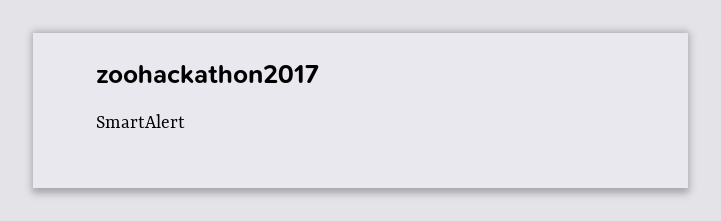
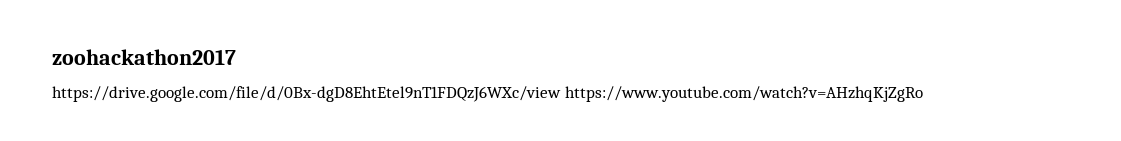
[96,114,185,128] SmartAlert -> [52,86,923,102] https://drive.google.com/file/d/0Bx-dgD8EhtEtel9nT1FDQzJ6WXc/view https://www.youtube.com/watch?v=AHzhqKjZgRo

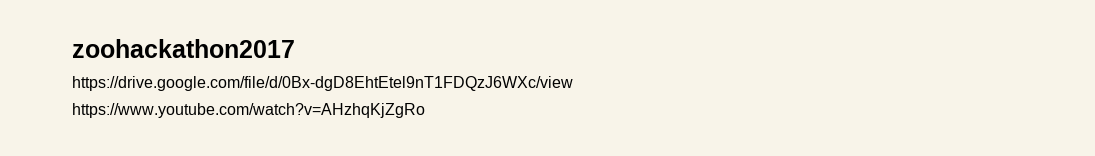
(561, 94) none -> (573, 83) //

